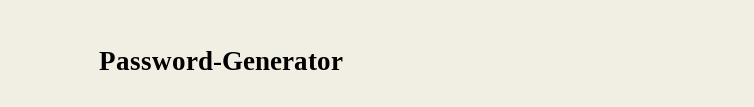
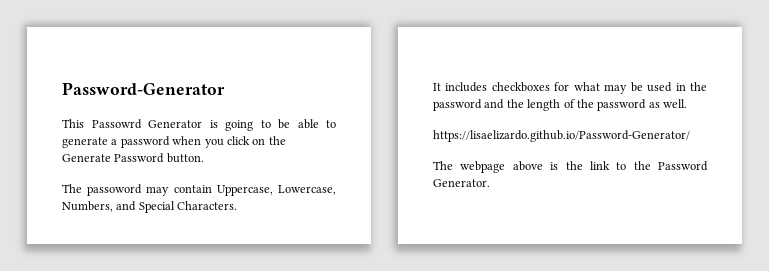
(343, 60) none -> [62,119,336,131] [62,136,286,148] [62,153,204,163] [62,184,336,196] [62,201,238,213] [433,82,707,94] [433,99,687,111] [433,130,690,142] [433,161,708,173] [433,179,490,187] // This Passowrd Generator is going to be able to generate a password when you click on the Generate Password button. // The passoword may contain Uppercase, Lowercase, Numbers, and Special Characters. // It includes checkboxes for what may be used in the password and the length of the password as well. // https://lisaelizardo.github.io/Password-Generator/ // The webpage above is the link to the Password Generator.

